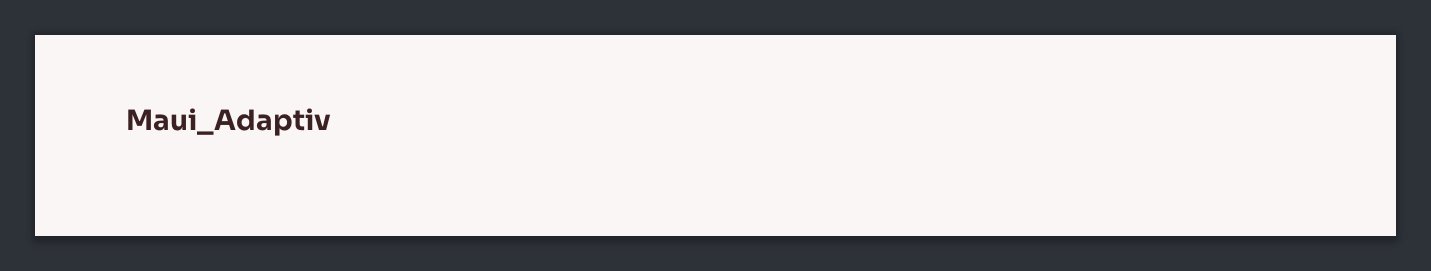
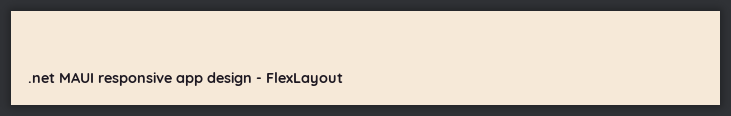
[126,108,331,136] Maui_Adaptiv -> [28,72,343,86] .net MAUI responsive app design - FlexLayout

